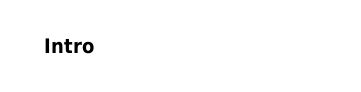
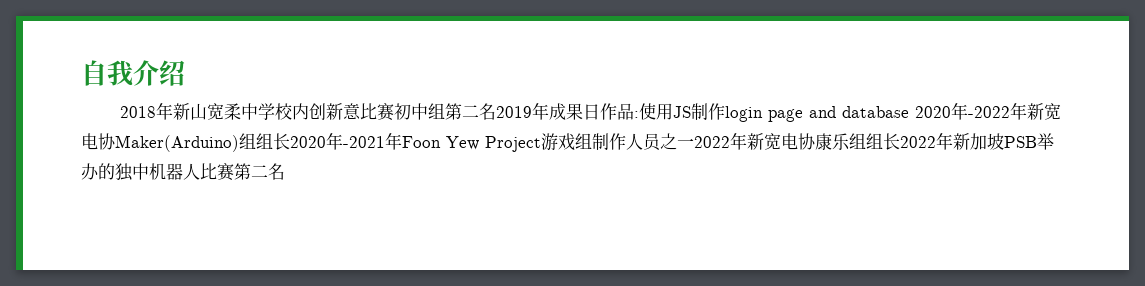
[44,38,94,54] Intro -> [81,60,185,86] [119,102,1061,122] [81,132,1054,152] [81,163,285,181] 自我介绍 // 2018年新山宽柔中学校内创新意比赛初中组第二名2019年成果日作品:使用JS制作login page and database 2020年-2022年新宽电协Maker(Arduino)组组长2020年-2021年Foon Yew Project游戏组制作人员之一2022年新宽电协康乐组组长2022年新加坡PSB举办的独中机器人比赛第二名

